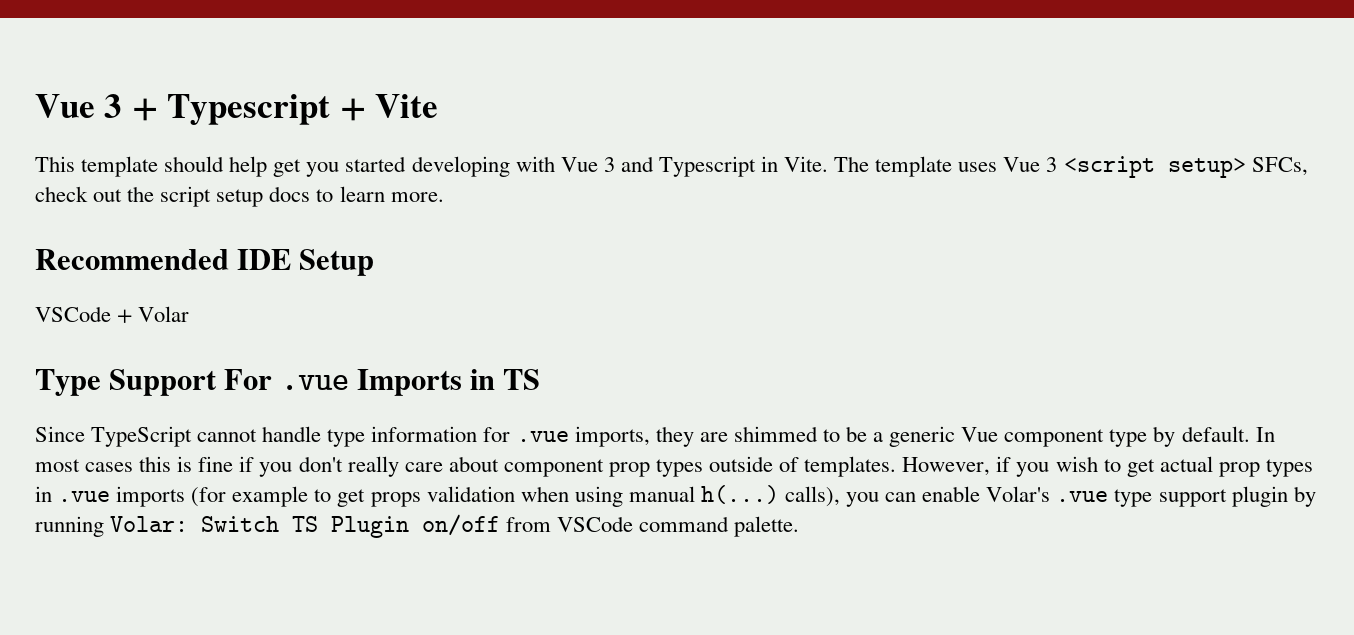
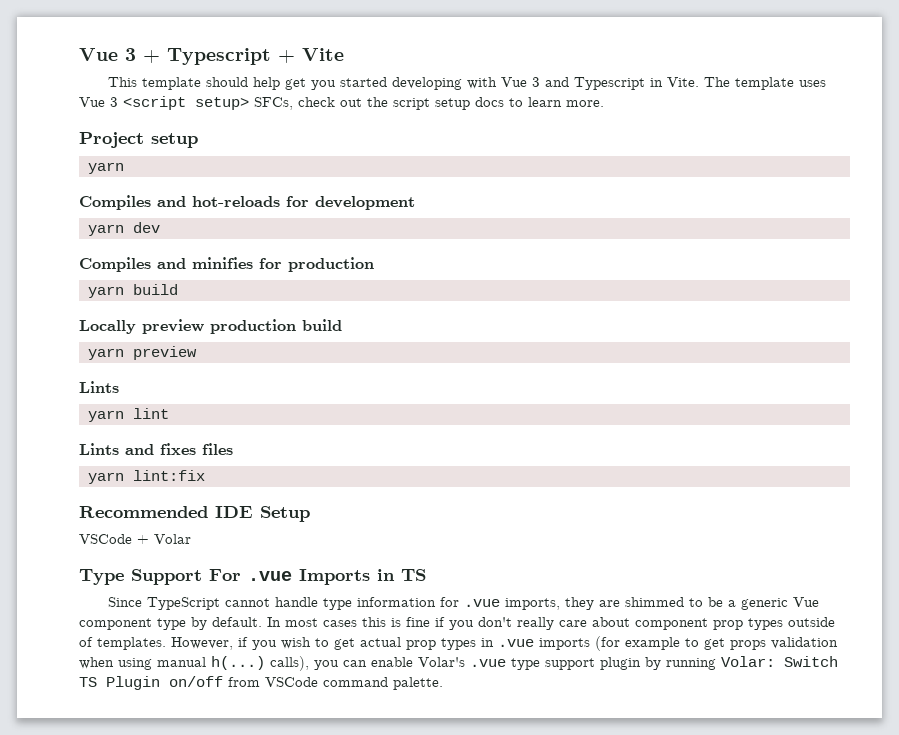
(444, 197) none -> [79,132,198,148] [88,162,124,174] [79,195,415,210] [88,222,160,236] [79,257,374,272] [88,284,178,298] [79,319,342,334] [88,346,197,360] [79,381,119,393] [88,408,169,422] [79,443,233,455] [88,470,205,484] // Project setup // yarn // Compiles and hot-reloads for development // yarn dev // Compiles and minifies for production // yarn build // Locally preview production build // yarn preview // Lints // yarn lint // Lints and fixes files // yarn lint:fix

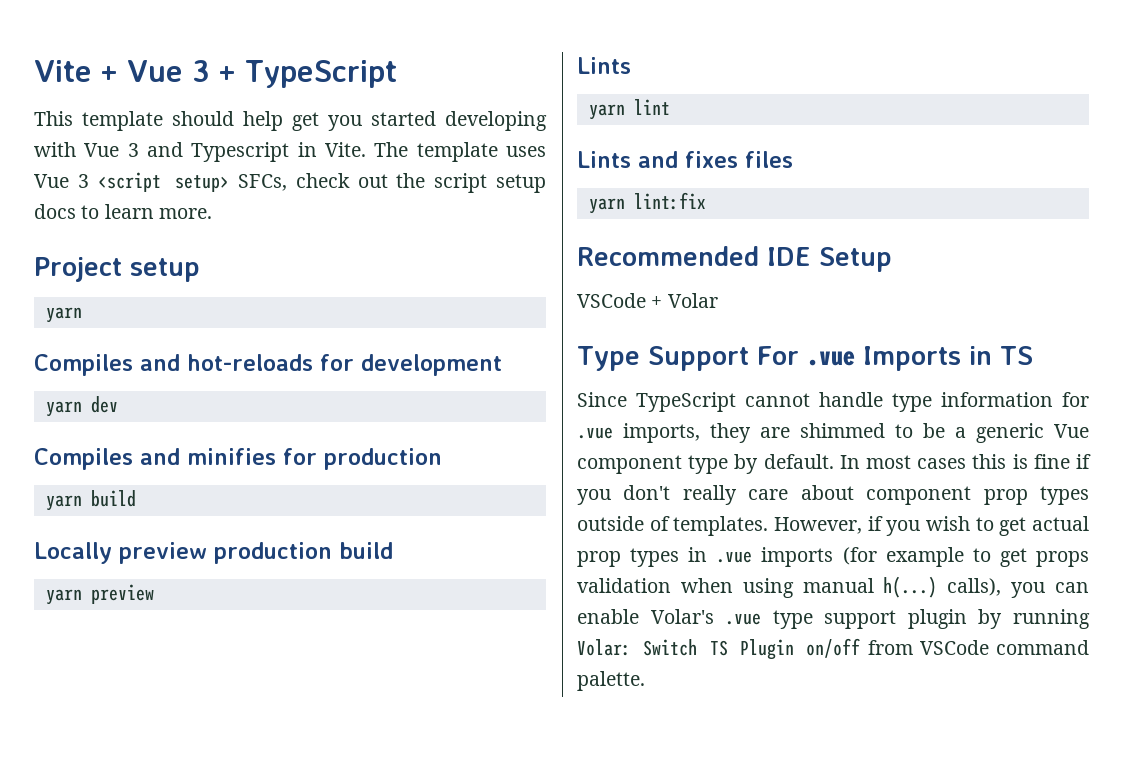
(79, 54) none -> [34,60,118,82] Vite +
[167,48,344,65] Typescript + Vite -> [244,60,397,88] TypeScript

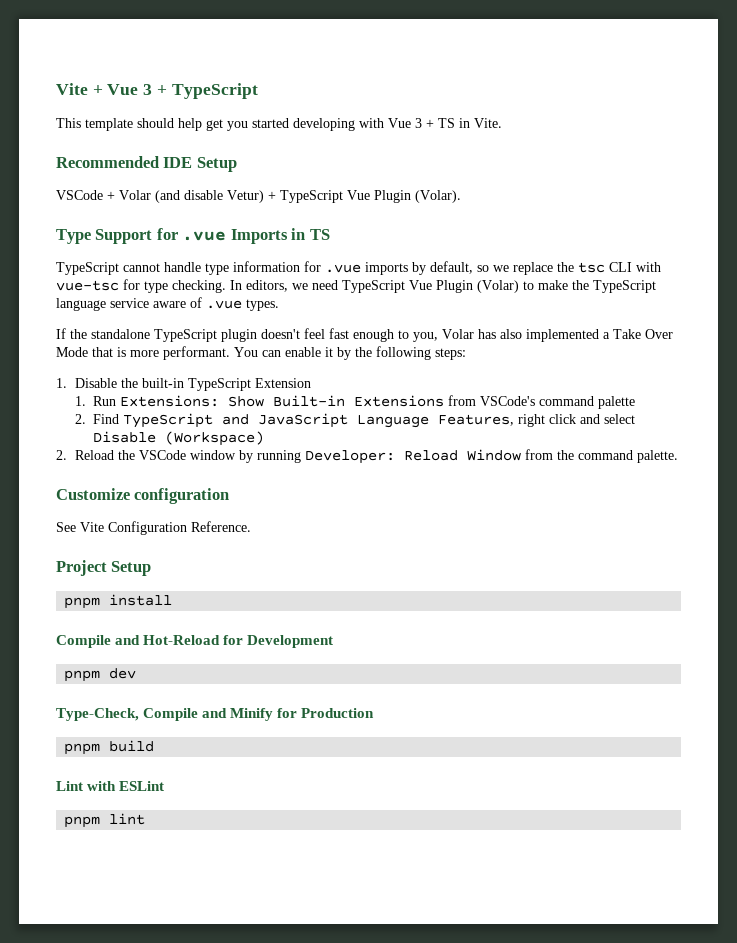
[147,142,290,162] and Typescript -> [426,118,455,128] + TS
[374,142,546,162] [34,172,546,193] [34,204,212,219] [34,257,200,282] [45,307,82,323] [34,354,502,376] [45,396,118,417] [34,448,442,470] [45,490,136,511] [34,542,393,564] [45,584,154,605] [577,57,631,74] [588,99,670,120] [577,151,793,168] [588,192,706,214] The template uses Vue 3 <script setup> SFCs, check out the script setup docs to learn more. // Project setup // yarn // Compiles and hot-reloads for development // yarn dev // Compiles and minifies for production // yarn build // Locally preview production build // yarn preview // Lints // yarn lint // Lints and fixes files // yarn lint:fix -> (502, 123) none
(718, 300) none -> [155,190,461,203] (and disable Vetur) + TypeScript Vue Plugin (Volar).
[756,346,799,365] For -> [156,228,178,240] for
[577,392,627,407] Since -> (330, 234) none
[623,423,1089,443] [577,454,1091,474] [577,485,1089,505] [577,516,1089,536] [577,547,1089,567] [577,576,1089,598] [577,609,1090,629] [577,638,1089,660] [577,671,645,691] imports, they are shimmed to be a generic Vue component type by default. In most cases this is fine if you don't really care about component prop types outside of templates. However, if you wish to get actual prop types in .vue imports (for example to get props validation when using manual h(...) calls), you can enable Volar's .vue type support plugin by running Volar: Switch TS Plugin on/off from VSCode command palette. -> [365,261,661,275] [56,279,656,293] [56,297,279,311] [56,328,673,342] [56,346,466,360] [56,378,311,391] [74,395,636,409] [74,413,636,428] [93,431,265,446] [56,449,678,464] [56,488,230,504] [56,521,251,535] [56,560,152,576] [64,594,173,609] [56,635,334,648] [64,668,137,682] [56,708,375,721] [64,740,155,755] [56,781,165,791] [64,813,146,828] imports by default, so we replace the tsc CLI with vue-tsc for type checking. In editors, we need TypeScript Vue Plugin (Volar) to make the TypeScript language service aware of .vue types. // If the standalone TypeScript plugin doesn't feel fast enough to you, Volar has also implemented a Take Over Mode that is more performant. You can enable it by the following steps: // 1. Disable the built-in TypeScript Extension // 1. Run Extensions: Show Built-in Extensions from VSCode's command palette // 2. Find TypeScript and JavaScript Language Features, right click and select Disable (Workspace) // 2. Reload the VSCode window by running Developer: Reload Window from the command palette. // Customize configuration // See Vite Configuration Reference. // Project Setup // pnpm install // Compile and Hot-Reload for Development // pnpm dev // Type-Check, Compile and Minify for Production // pnpm build // Lint with ESLint // pnpm lint

